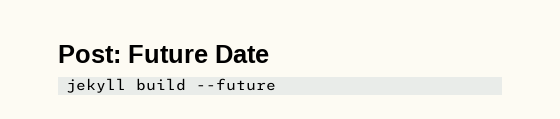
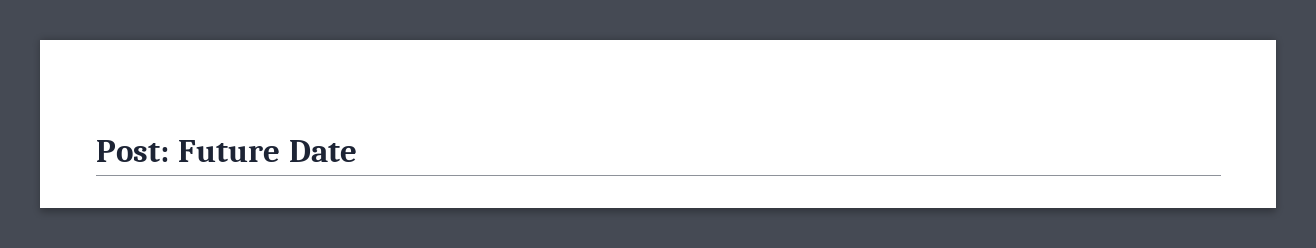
[66,78,277,93] // jekyll build --future -> (357, 151) none

